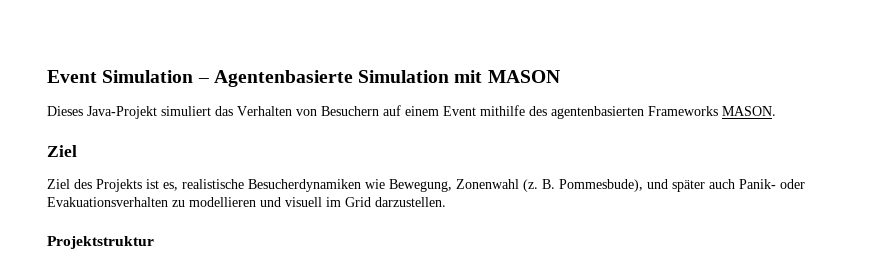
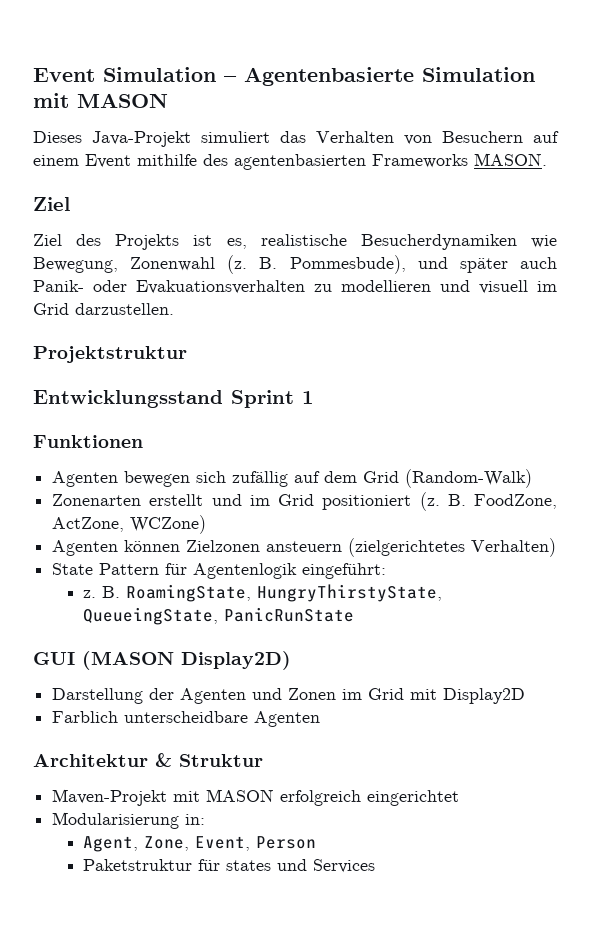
(154, 242) none -> [33,390,314,408] [33,435,143,448] [52,469,533,488] [52,492,557,511] [52,515,207,534] [52,538,557,557] [52,563,387,579] [83,584,443,602] [83,607,355,625] [33,651,291,670] [52,688,526,704] [52,711,321,727] [33,753,263,767] [52,789,460,806] [52,812,206,829] [83,836,317,852] [83,859,376,873] // Entwicklungsstand Sprint 1 // Funktionen // Agenten bewegen sich zufällig auf dem Grid (Random-Walk) // Zonenarten erstellt und im Grid positioniert (z. B. FoodZone, ActZone, WCZone) // Agenten können Zielzonen ansteuern (zielgerichtetes Verhalten) // State Pattern für Agentenlogik eingeführt: // z. B. RoamingState, HungryThirstyState, QueueingState, PanicRunState // GUI (MASON Display2D) // Darstellung der Agenten und Zonen im Grid mit Display2D // Farblich unterscheidbare Agenten // Architektur & Struktur // Maven-Projekt mit MASON erfolgreich eingerichtet // Modularisierung in: // Agent, Zone, Event, Person // Paketstruktur für states und Services

